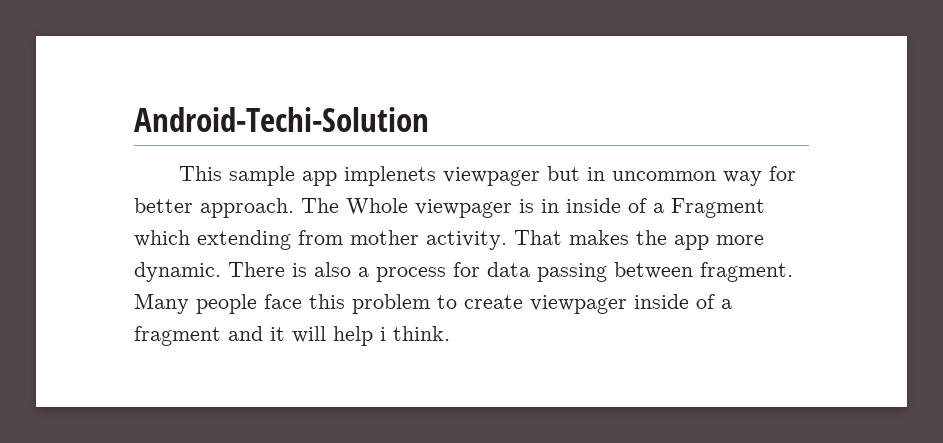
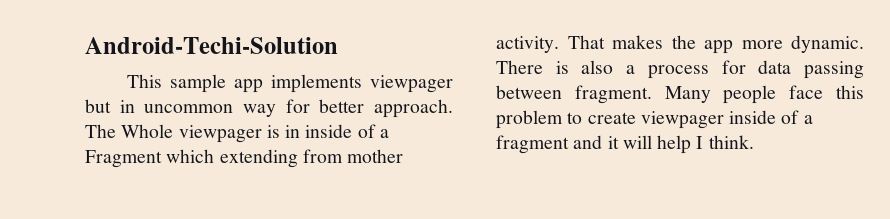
[344,166,437,186] implenets -> [271,74,363,93] implements
[380,327,386,341] i -> [696,136,704,149] I

